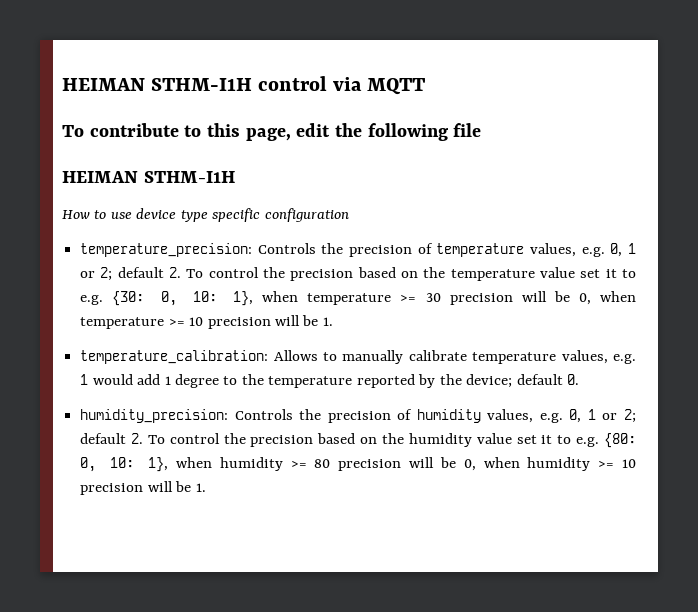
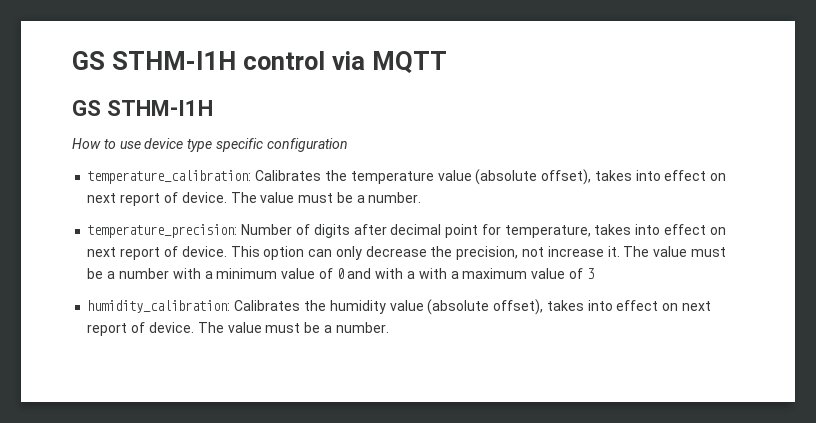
[62,78,145,91] HEIMAN -> [72,51,105,70] GS
[62,123,482,141] [62,171,138,183] To contribute to this page, edit the following file // HEIMAN -> [72,100,101,116] GS
[80,243,636,257] [80,267,637,281] [80,291,636,306] [80,315,333,329] [80,350,636,364] [80,374,580,388] [80,409,637,423] [80,433,637,448] [80,457,637,472] [80,481,206,495] temperature_precision: Controls the precision of temperature values, e.g. 0, 1 or 2; default 2. To control the precision based on the temperature value set it to e.g. {30: 0, 10: 1}, when temperature >= 30 precision will be 0, when temperature >= 10 precision will be 1. // temperature_calibration: Allows to manually calibrate temperature values, e.g. 1 would add 1 degree to the temperature reported by the device; default 0. // humidity_precision: Controls the precision of humidity values, e.g. 0, 1 or 2; default 2. To control the precision based on the humidity value set it to e.g. {80: 0, 10: 1}, when humidity >= 80 precision will be 0, when humidity >= 10 precision will be 1. -> [87,169,727,185] [87,192,422,206] [87,224,726,238] [87,246,726,260] [87,268,594,279] [87,299,711,315] [87,322,389,336] temperature_calibration: Calibrates the temperature value (absolute offset), takes into effect on next report of device. The value must be a number. // temperature_precision: Number of digits after decimal point for temperature, takes into effect on next report of device. This option can only decrease the precision, not increase it. The value must be a number with a minimum value of 0 and with a with a maximum value of 3 // humidity_calibration: Calibrates the humidity value (absolute offset), takes into effect on next report of device. The value must be a number.

